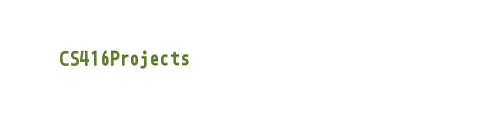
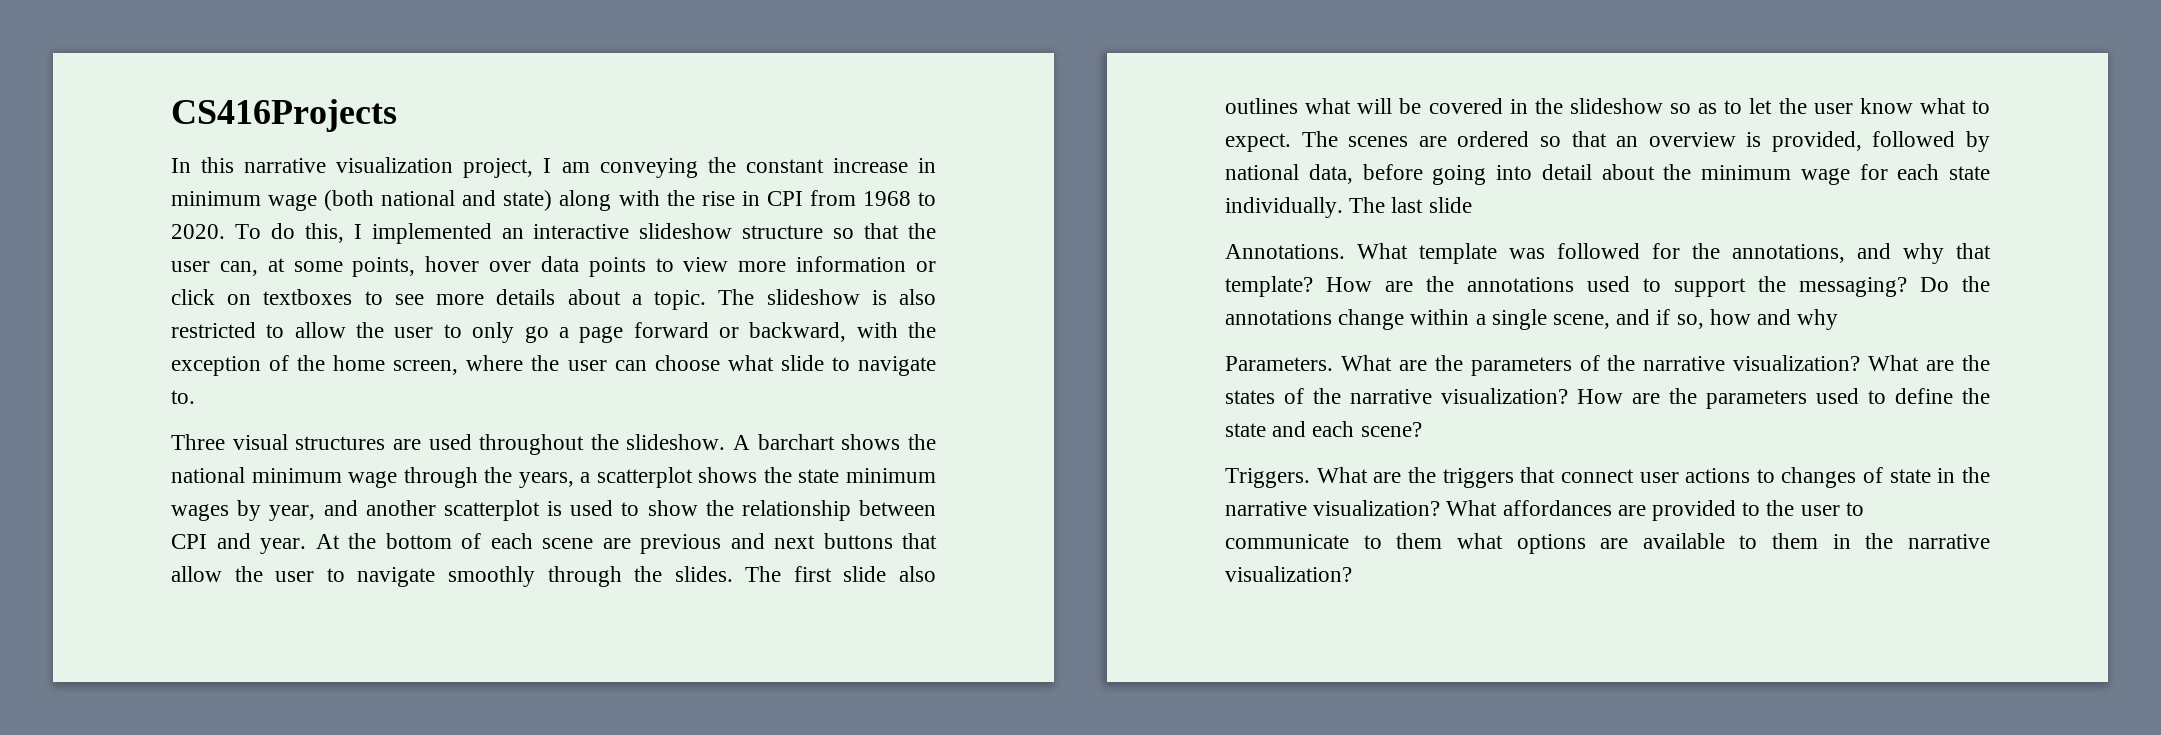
(190, 59) none -> [171,157,936,178] [171,190,936,211] [171,223,936,244] [171,256,936,277] [171,289,937,310] [171,322,936,343] [171,355,937,376] [171,390,195,404] [171,434,936,455] [171,467,936,488] [171,500,936,521] [171,533,937,554] [171,566,937,587] [1225,98,1990,114] [1225,131,1990,152] [1225,164,1990,185] [1225,197,1472,218] [1225,243,1991,264] [1225,276,1990,297] [1225,309,1839,330] [1225,355,1990,376] [1225,388,1990,409] [1225,421,1422,437] [1225,467,1990,488] [1225,500,1864,521] [1225,533,1990,554] [1225,566,1352,582] // In this narrative visualization project, I am conveying the constant increase in minimum wage (both national and state) along with the rise in CPI from 1968 to 2020. To do this, I implemented an interactive slideshow structure so that the user can, at some points, hover over data points to view more information or click on textboxes to see more details about a topic. The slideshow is also restricted to allow the user to only go a page forward or backward, with the exception of the home screen, where the user can choose what slide to navigate to. // Three visual structures are used throughout the slideshow. A barchart shows the national minimum wage through the years, a scatterplot shows the state minimum wages by year, and another scatterplot is used to show the relationship between CPI and year. At the bottom of each scene are previous and next buttons that allow the user to navigate smoothly through the slides. The first slide also outlines what will be covered in the slideshow so as to let the user know what to expect. The scenes are ordered so that an overview is provided, followed by national data, before going into detail about the minimum wage for each state individually. The last slide // Annotations. What template was followed for the annotations, and why that template? How are the annotations used to support the messaging? Do the annotations change within a single scene, and if so, how and why // Parameters. What are the parameters of the narrative visualization? What are the states of the narrative visualization? How are the parameters used to define the state and each scene? // Triggers. What are the triggers that connect user actions to changes of state in the narrative visualization? What affordances are provided to the user to communicate to them what options are available to them in the narrative visualization?

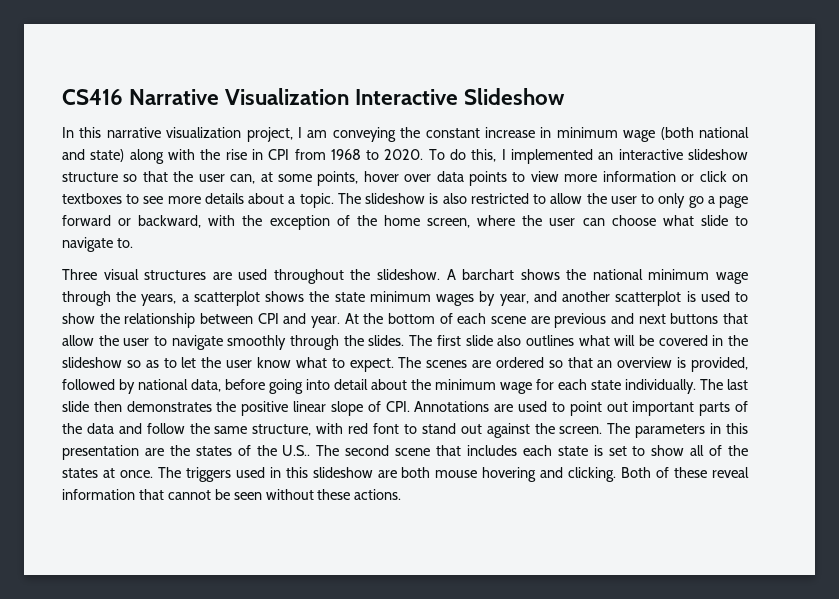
[171,99,397,132] CS416Projects -> [62,88,566,105] CS416 Narrative Visualization Interactive Slideshow
[1225,243,1991,264] [1225,276,1990,297] [1225,309,1839,330] [1225,355,1920,376] // Annotations. What template was followed for the annotations, and why that template? How are the annotations used to support the messaging? Do the annotations change within a single scene, and if so, how and why // Parameters. What are the parameters of the narrative visualization? What -> [93,401,748,416] [62,423,749,438] [62,445,139,460] then demonstrates the positive linear slope of CPI. Annotations are used to point out important parts of the data and follow the same structure, with red font to stand out against the screen. The parameters in this presentation
[1350,388,1990,409] [1225,421,1422,437] [1225,467,1990,488] [1225,500,1864,521] [1225,533,1990,554] [1225,566,1352,582] narrative visualization? How are the parameters used to define the state and each scene? // Triggers. What are the triggers that connect user actions to changes of state in the narrative visualization? What affordances are provided to the user to communicate to them what options are available to them in the narrative visualization? -> [282,445,748,456] [62,467,750,482] [62,489,402,500] U.S.. The second scene that includes each state is set to show all of the states at once. The triggers used in this slideshow are both mouse hovering and clicking. Both of these reveal information that cannot be seen without these actions.

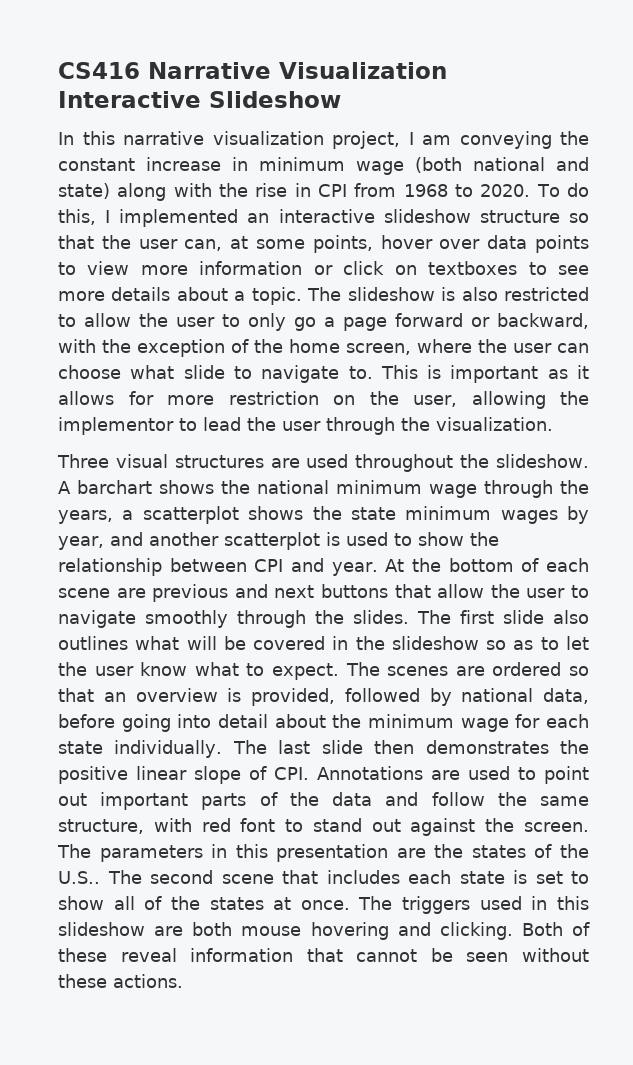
(133, 243) none -> [380,365,590,383] [58,391,589,409] [58,417,553,435] This is important as it allows for more restriction on the user, allowing the implementor to lead the user through the visualization.

